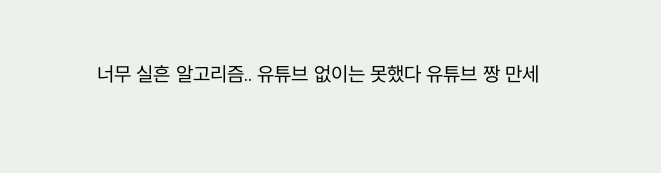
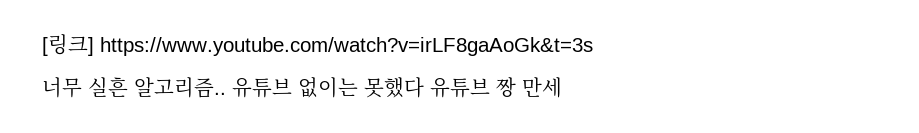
(97, 74) none -> [42,34,593,56] [링크] https://www.youtube.com/watch?v=irLF8gaAoGk&t=3s //

